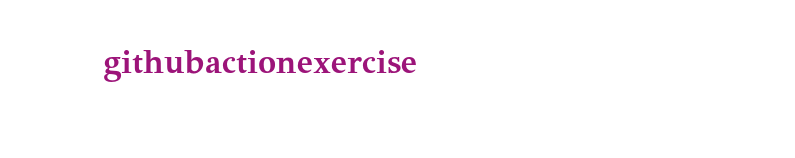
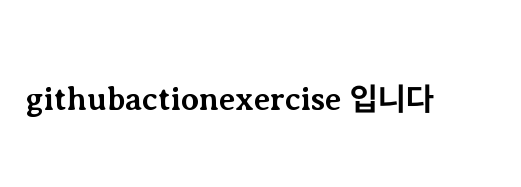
(417, 66) none -> [349,84,434,113] 입니다

